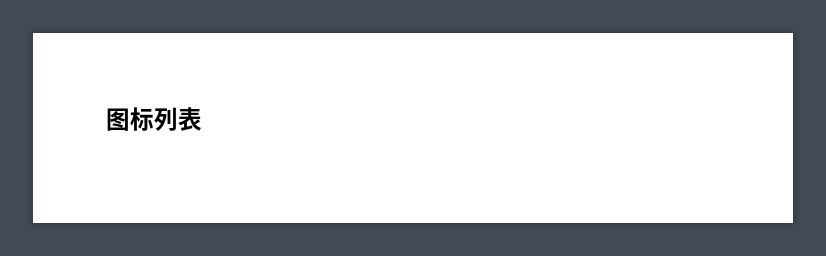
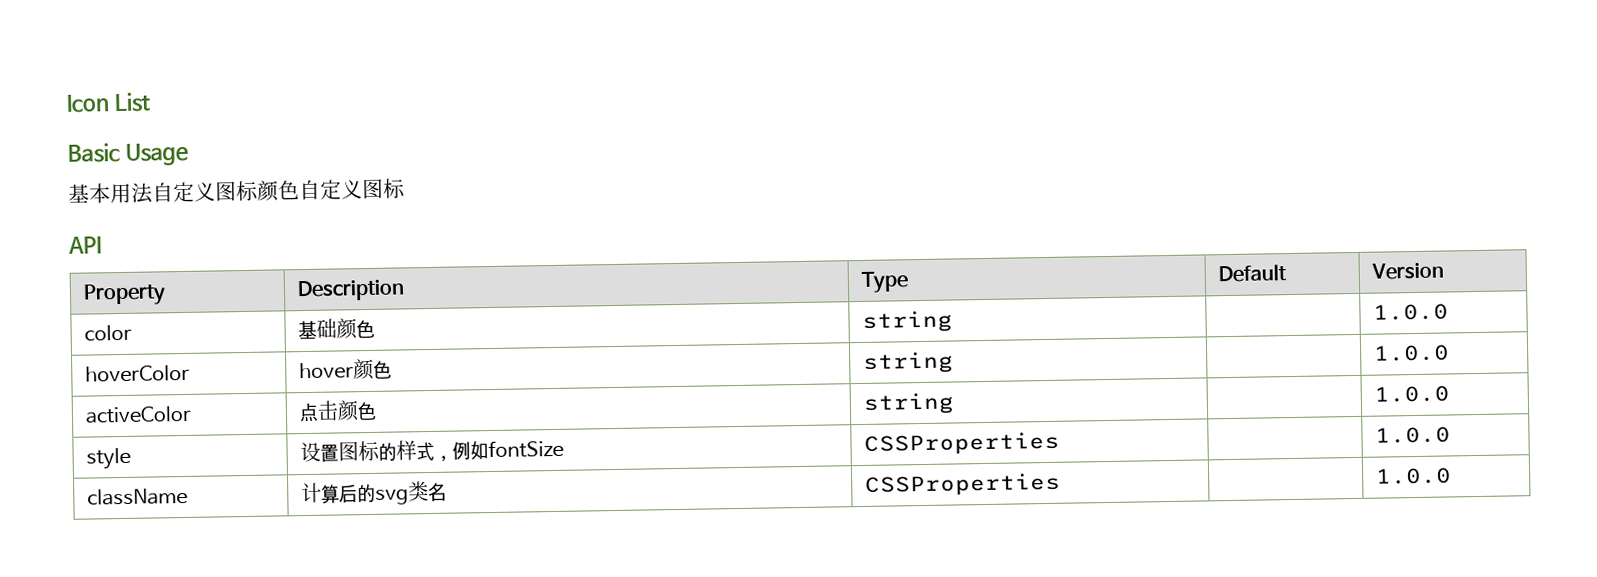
[106,107,202,131] 图标列表 -> [66,92,151,113] [67,142,189,166] [68,178,406,204] [68,236,102,254] [83,283,167,306] [297,279,406,302] [861,271,910,293] [1218,264,1288,283] [1371,262,1445,280] [84,324,133,342] [298,318,376,340] [862,310,954,333] [1373,303,1450,321] [85,364,191,383] [299,358,393,381] [863,351,955,374] [1374,344,1451,362] [85,405,193,424] [299,400,378,423] [863,392,956,415] [1374,385,1451,403] [86,447,132,470] [300,439,565,463] [864,431,1061,456] [1375,426,1452,444] [87,487,189,506] [301,481,448,505] [865,472,1062,497] [1376,467,1453,485] Icon List // Basic Usage // 基本用法自定义图标颜色自定义图标 // API // Property | Description | Type | Default | Version // color | 基础颜色 | string | | 1.0.0 // hoverColor | hover颜色 | string | | 1.0.0 // activeColor | 点击颜色 | string | | 1.0.0 // style | 设置图标的样式，例如fontSize | CSSProperties | | 1.0.0 // className | 计算后的svg类名 | CSSProperties | | 1.0.0

